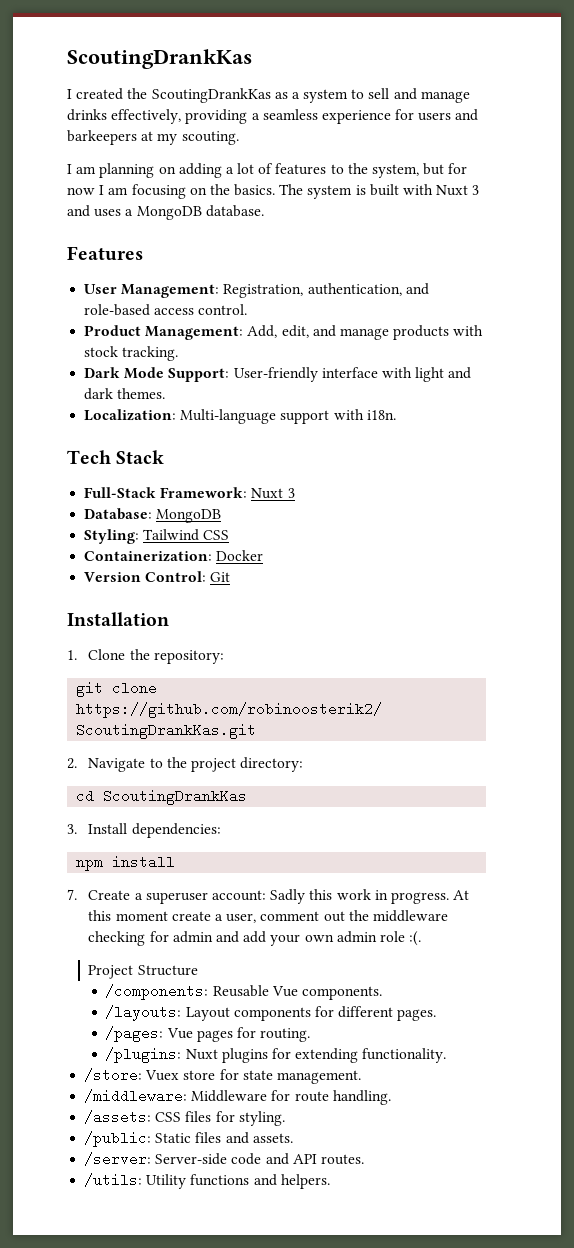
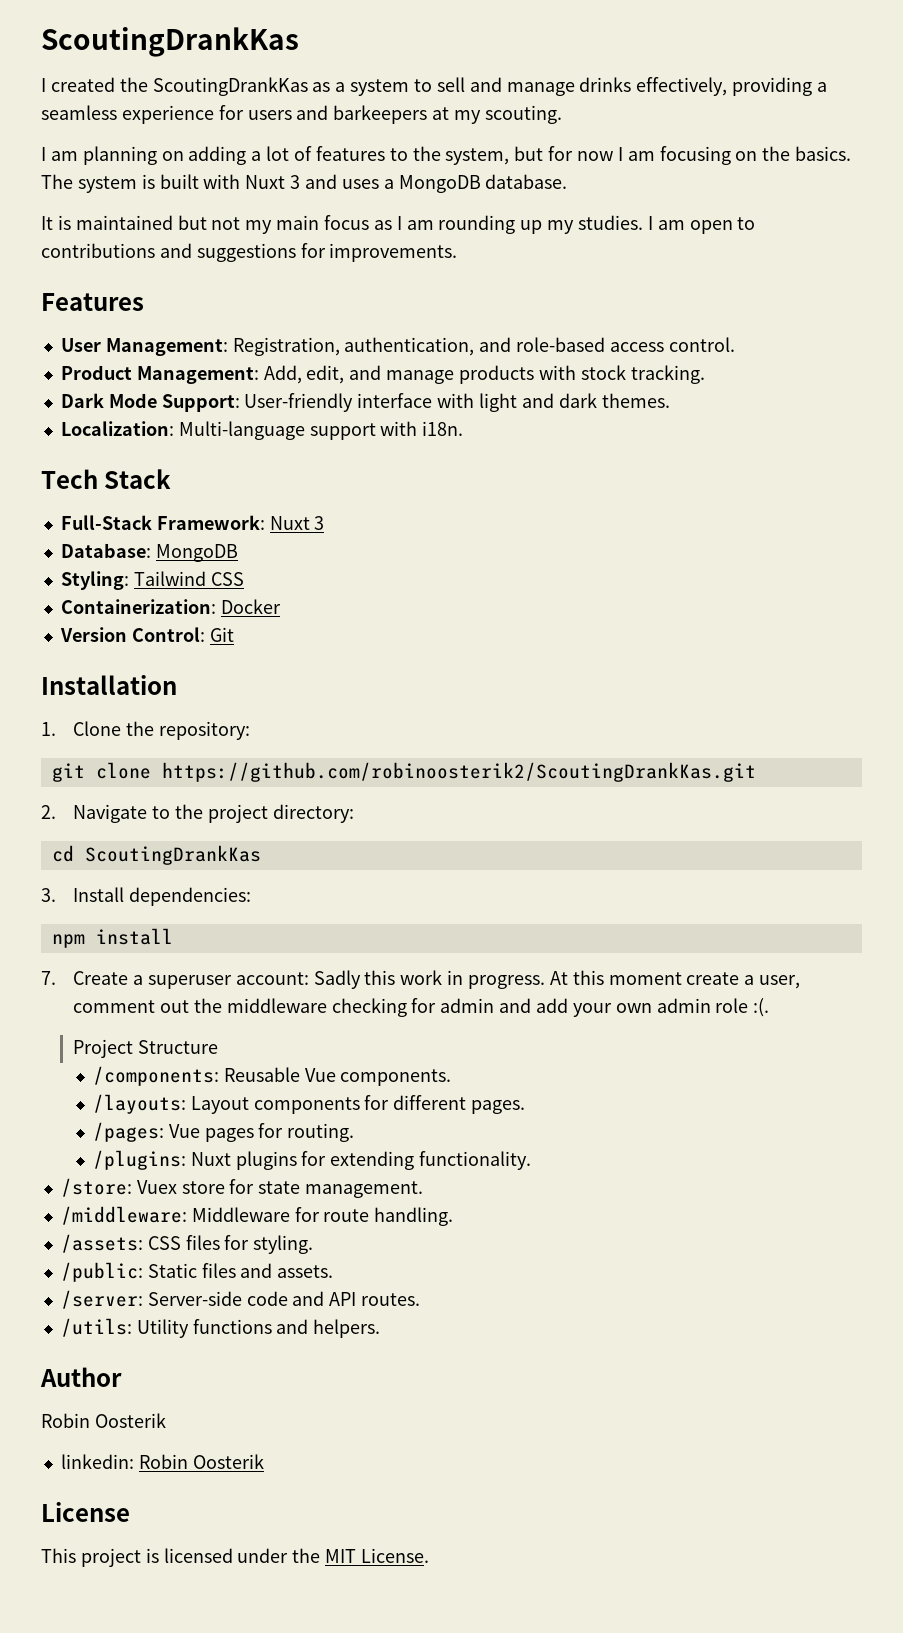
(264, 211) none -> [41,215,756,234] [41,243,458,262] // It is maintained but not my main focus as I am rounding up my studies. I am open to contributions and suggestions for improvements.
(330, 1181) none -> [40,1367,122,1387] [41,1413,166,1428] [60,1454,264,1469] [41,1502,130,1522] [41,1548,430,1567] // Author // Robin Oosterik // linkedin: Robin Oosterik // License // This project is licensed under the MIT License.

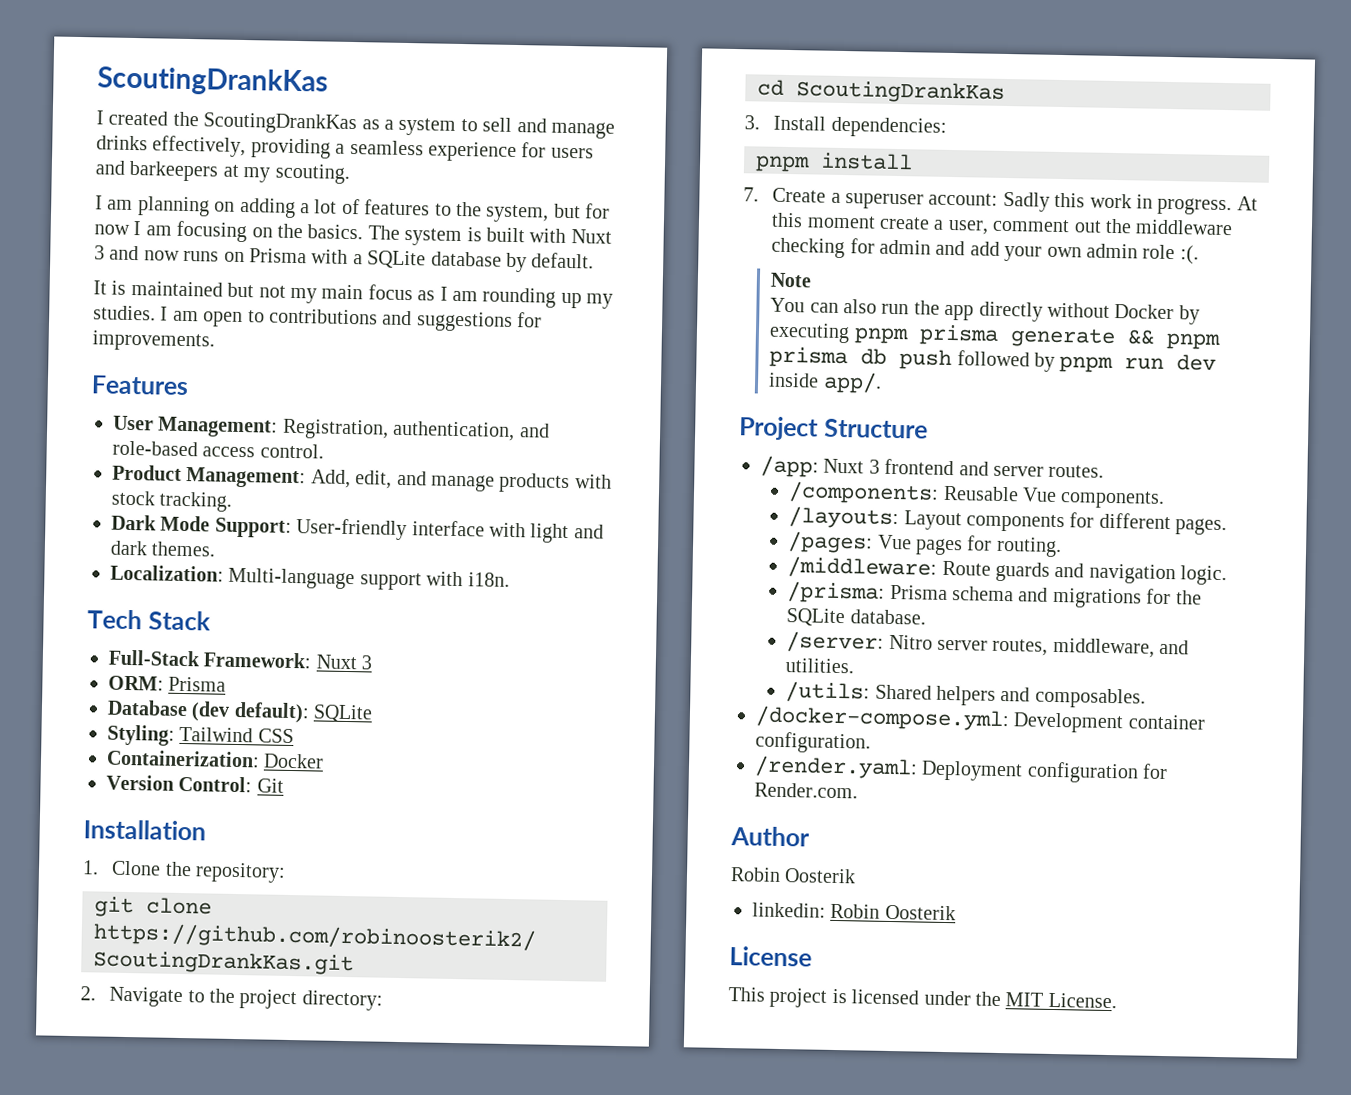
[341,174,568,193] uses a MongoDB database. -> [143,248,595,273] now runs on Prisma with a SQLite database by default.
[60,543,238,562] Database: MongoDB -> [108,675,227,692] [107,699,374,724] ORM: Prisma // Database (dev default): SQLite
[51,934,85,948] npm -> [755,155,810,173] pnpm
[73,1039,218,1058] Project Structure -> [770,272,813,288] [770,297,1200,325] [769,322,1221,350] [769,346,1217,373] [768,371,882,394] [738,416,928,441] [760,455,1105,478] Note // You can also run the app directly without Docker by executing pnpm prisma generate && pnpm prisma db push followed by pnpm run dev inside app/. // Project Structure // /app: Nuxt 3 frontend and server routes.
[92,1150,532,1170] [60,1178,424,1198] [60,1206,454,1226] [60,1234,314,1254] [60,1262,334,1282] [60,1290,421,1309] [60,1318,381,1338] /plugins: Nuxt plugins for extending functionality. // /store: Vuex store for state management. // /middleware: Middleware for route handling. // /assets: CSS files for styling. // /public: Static files and assets. // /server: Server-side code and API routes. // /utils: Utility functions and helpers. -> [787,556,1228,586] [787,581,1202,609] [786,608,926,627] [786,631,1190,658] [785,658,855,674] [785,681,1146,709] [755,705,1206,734] [755,731,871,754] [754,755,1169,784] [754,782,858,799] /middleware: Route guards and navigation logic. // /prisma: Prisma schema and migrations for the SQLite database. // /server: Nitro server routes, middleware, and utilities. // /utils: Shared helpers and composables. // /docker-compose.yml: Development container configuration. // /render.yaml: Deployment configuration for Render.com.

